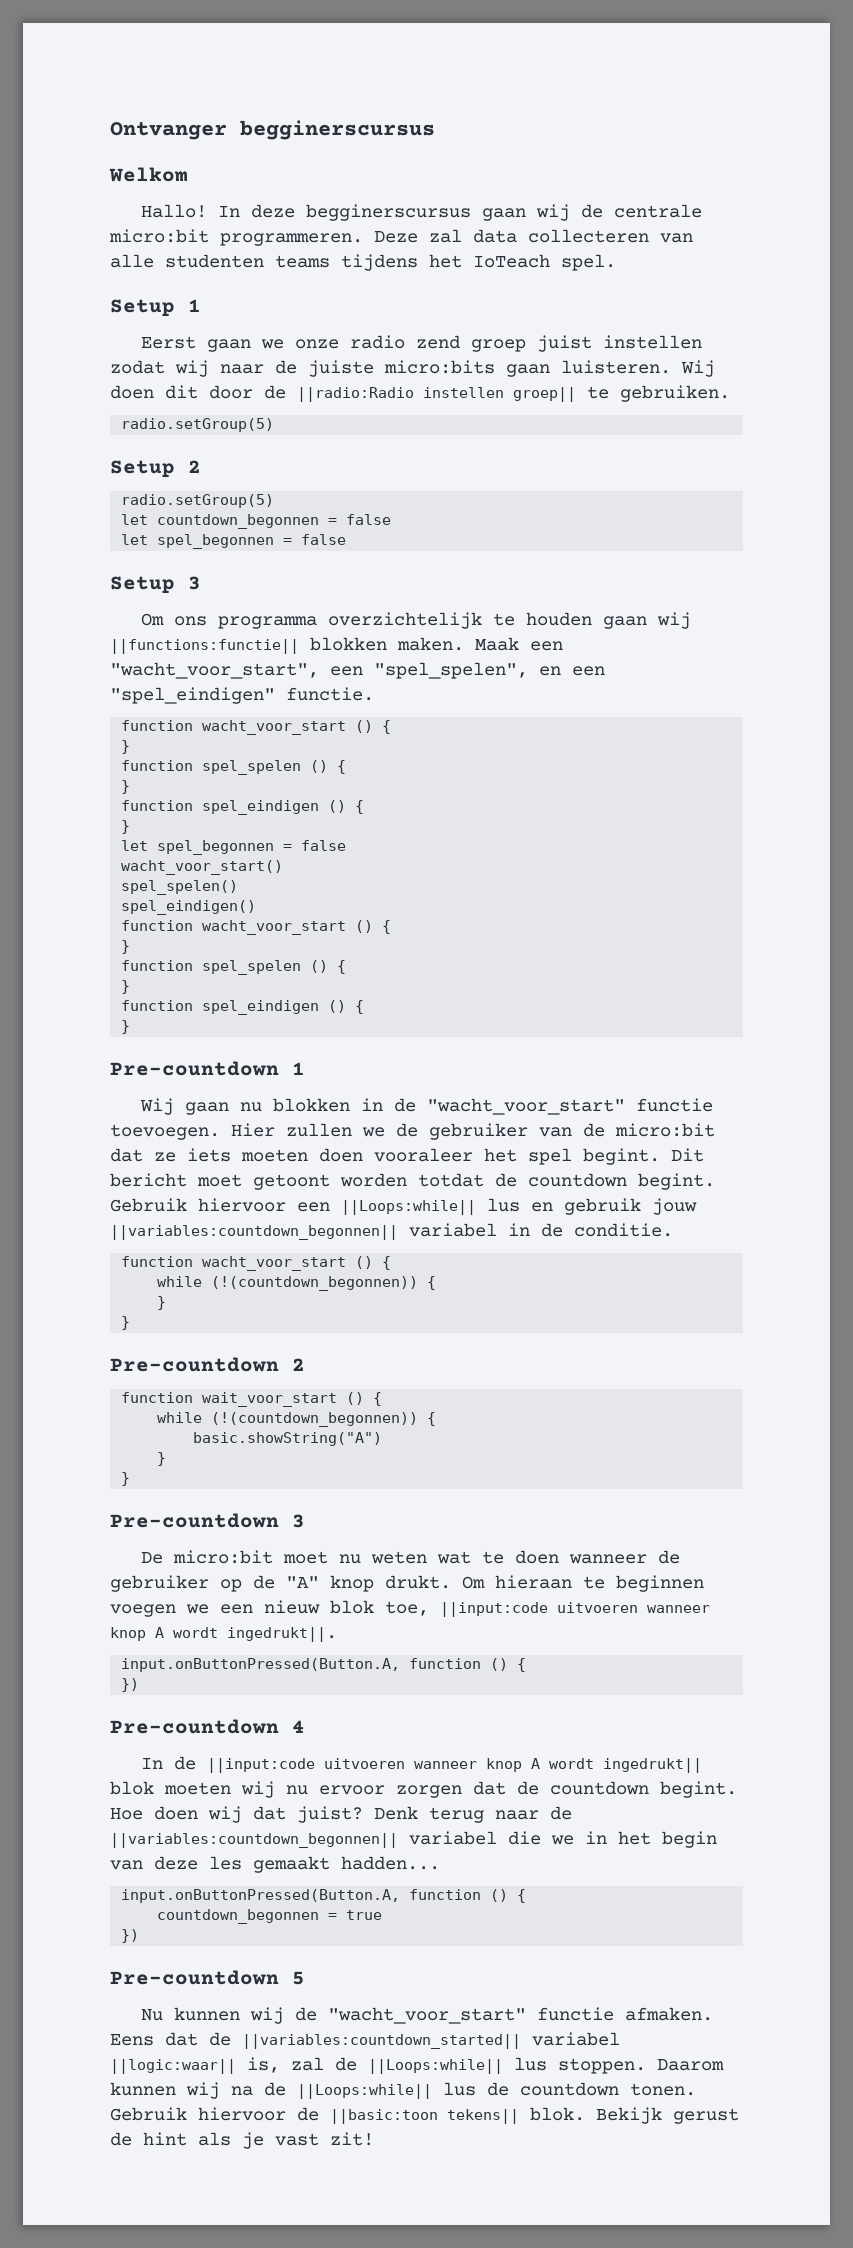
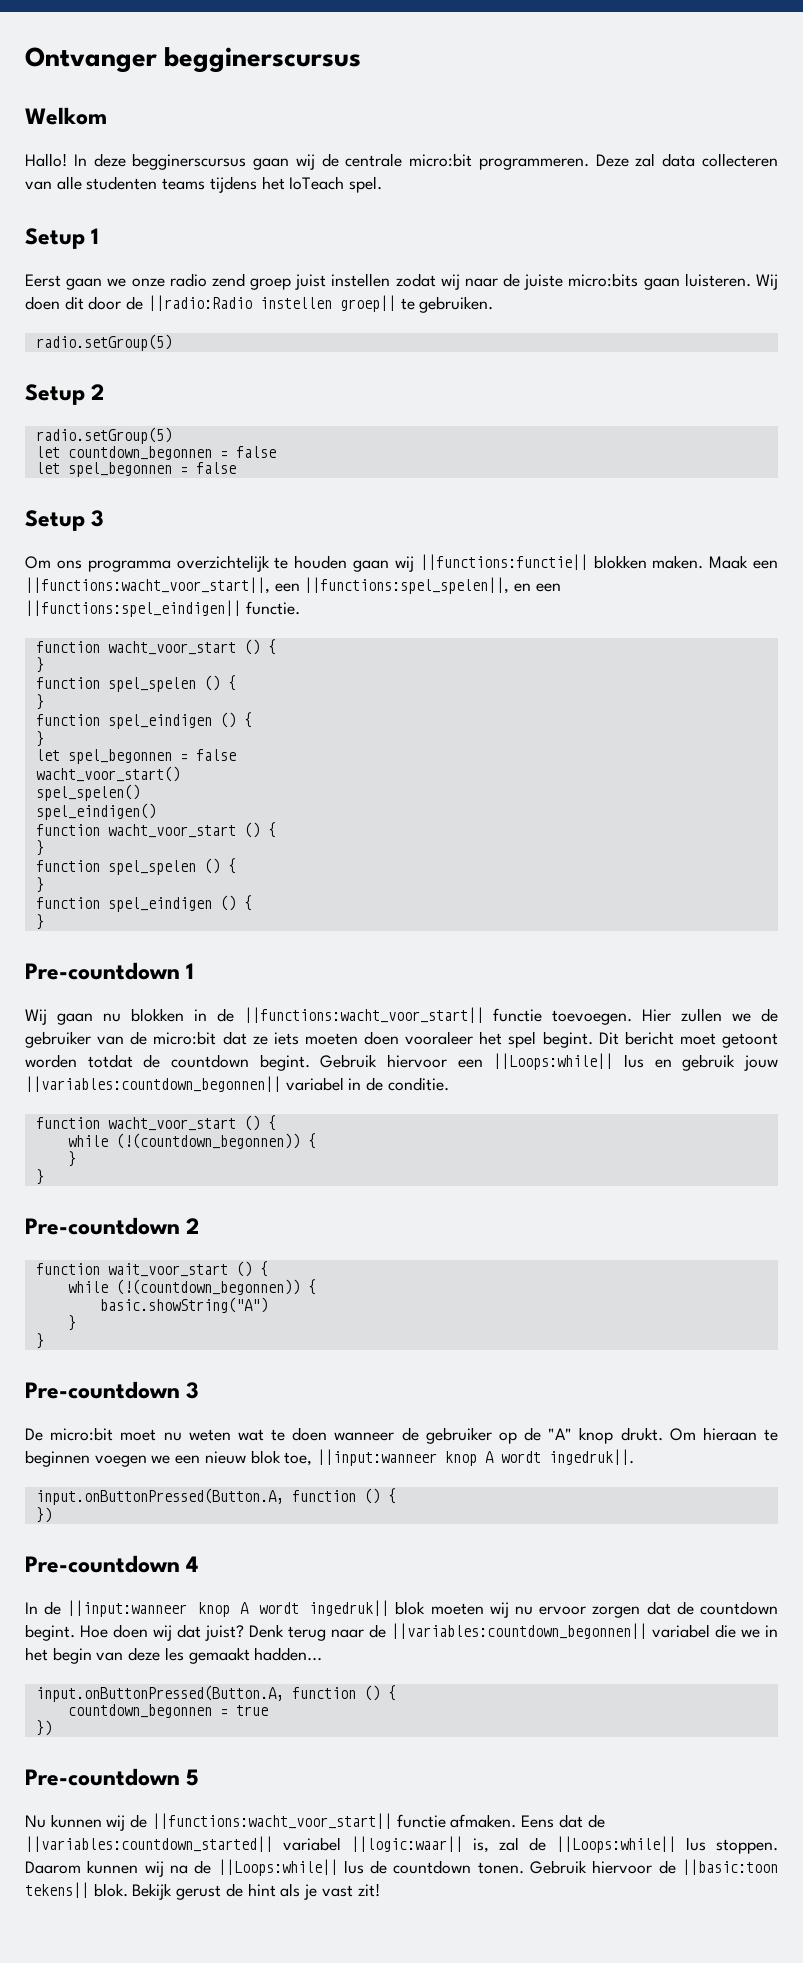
[110,662,528,679] "wacht_voor_start", een "spel_spelen", -> [25,577,510,594] ||functions:wacht_voor_start||, een ||functions:spel_spelen||,
[110,687,275,704] "spel_eindigen" -> [25,600,241,617] ||functions:spel_eindigen||
[426,1098,625,1115] "wacht_voor_start" -> [243,1007,484,1023] ||functions:wacht_voor_start||
[440,1602,710,1617] [110,1627,337,1642] ||input:code uitvoeren wanneer knop A wordt ingedrukt||. -> [317,1449,635,1466] ||input:wanneer knop A wordt ingedruk||.
[206,1758,702,1773] ||input:code uitvoeren wanneer knop A wordt ingedrukt|| -> [67,1600,390,1617] ||input:wanneer knop A wordt ingedruk||
[327,2007,526,2024] "wacht_voor_start" -> [151,1813,392,1829] ||functions:wacht_voor_start||

